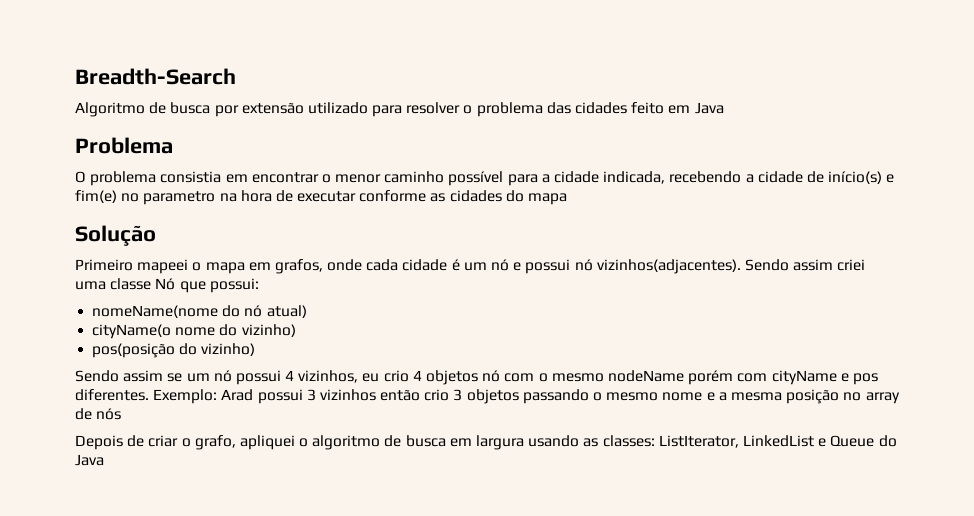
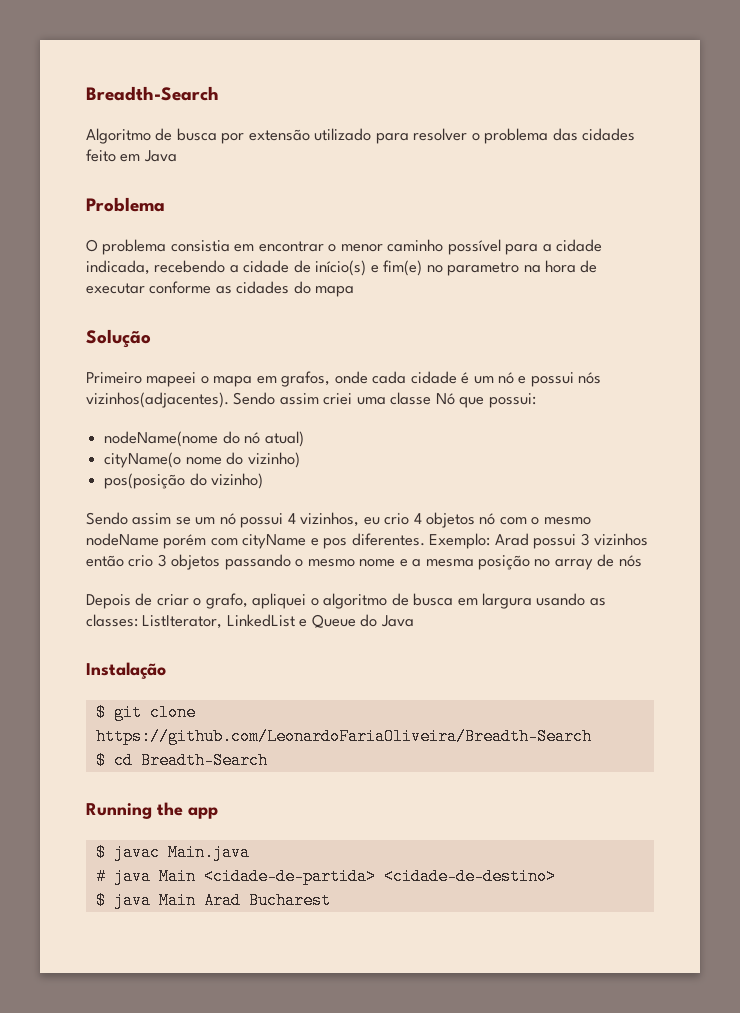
[574,259,593,271] nó -> [578,372,602,384] nós
[92,305,219,318] nomeName(nome -> [104,431,219,447] nodeName(nome
(104, 460) none -> [86,662,166,679] [95,704,196,721] [95,728,592,745] [95,752,268,769] [86,802,218,819] [95,844,250,861] [95,868,556,885] [95,892,331,909] // Instalação // $ git clone https://github.com/LeonardoFariaOliveira/Breadth-Search // $ cd Breadth-Search // Running the app // $ javac Main.java // # java Main <cidade-de-partida> <cidade-de-destino> // $ java Main Arad Bucharest

